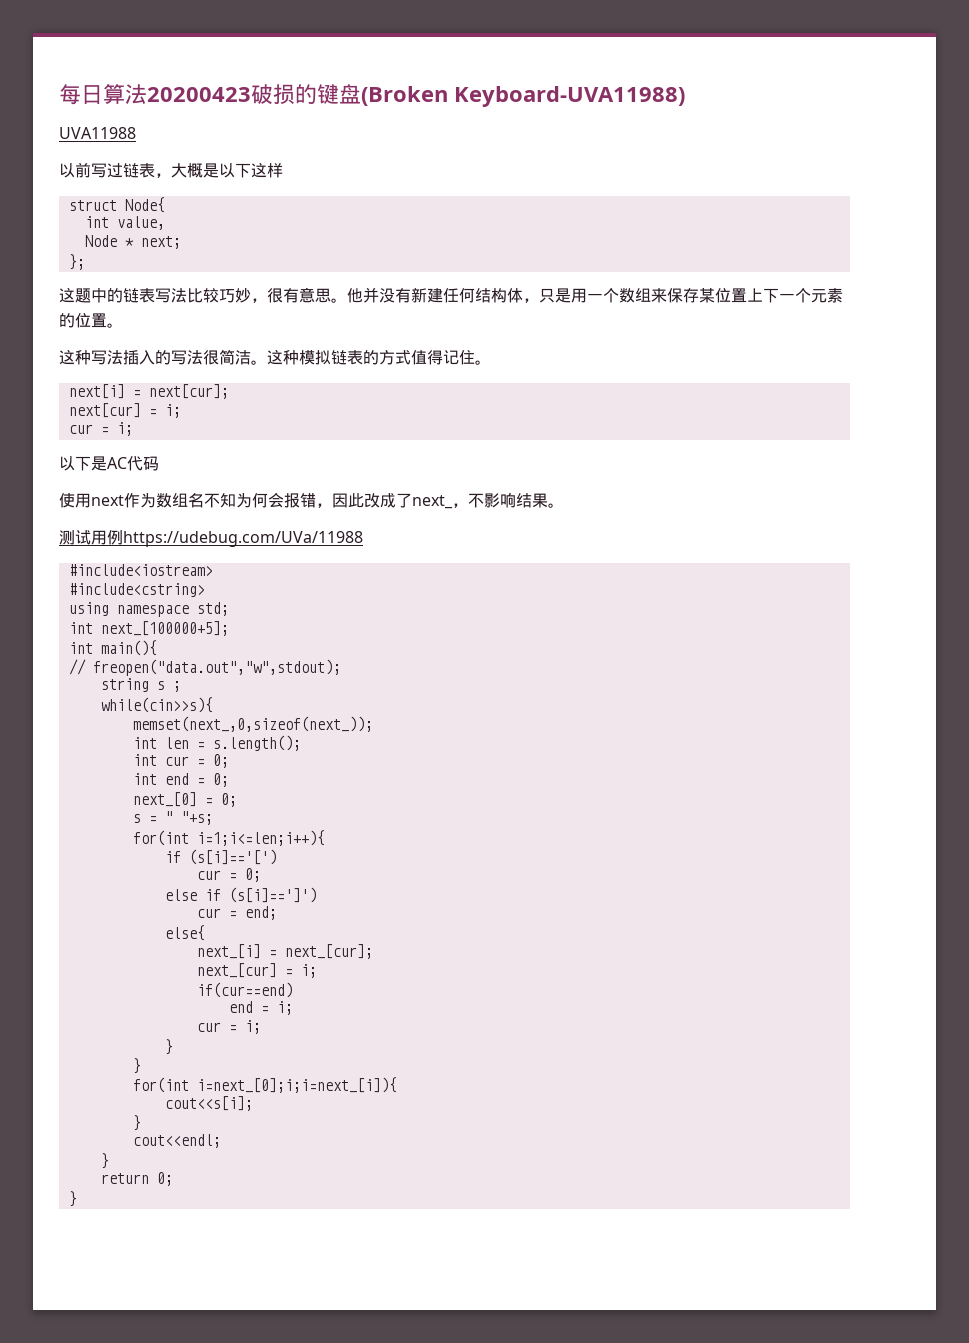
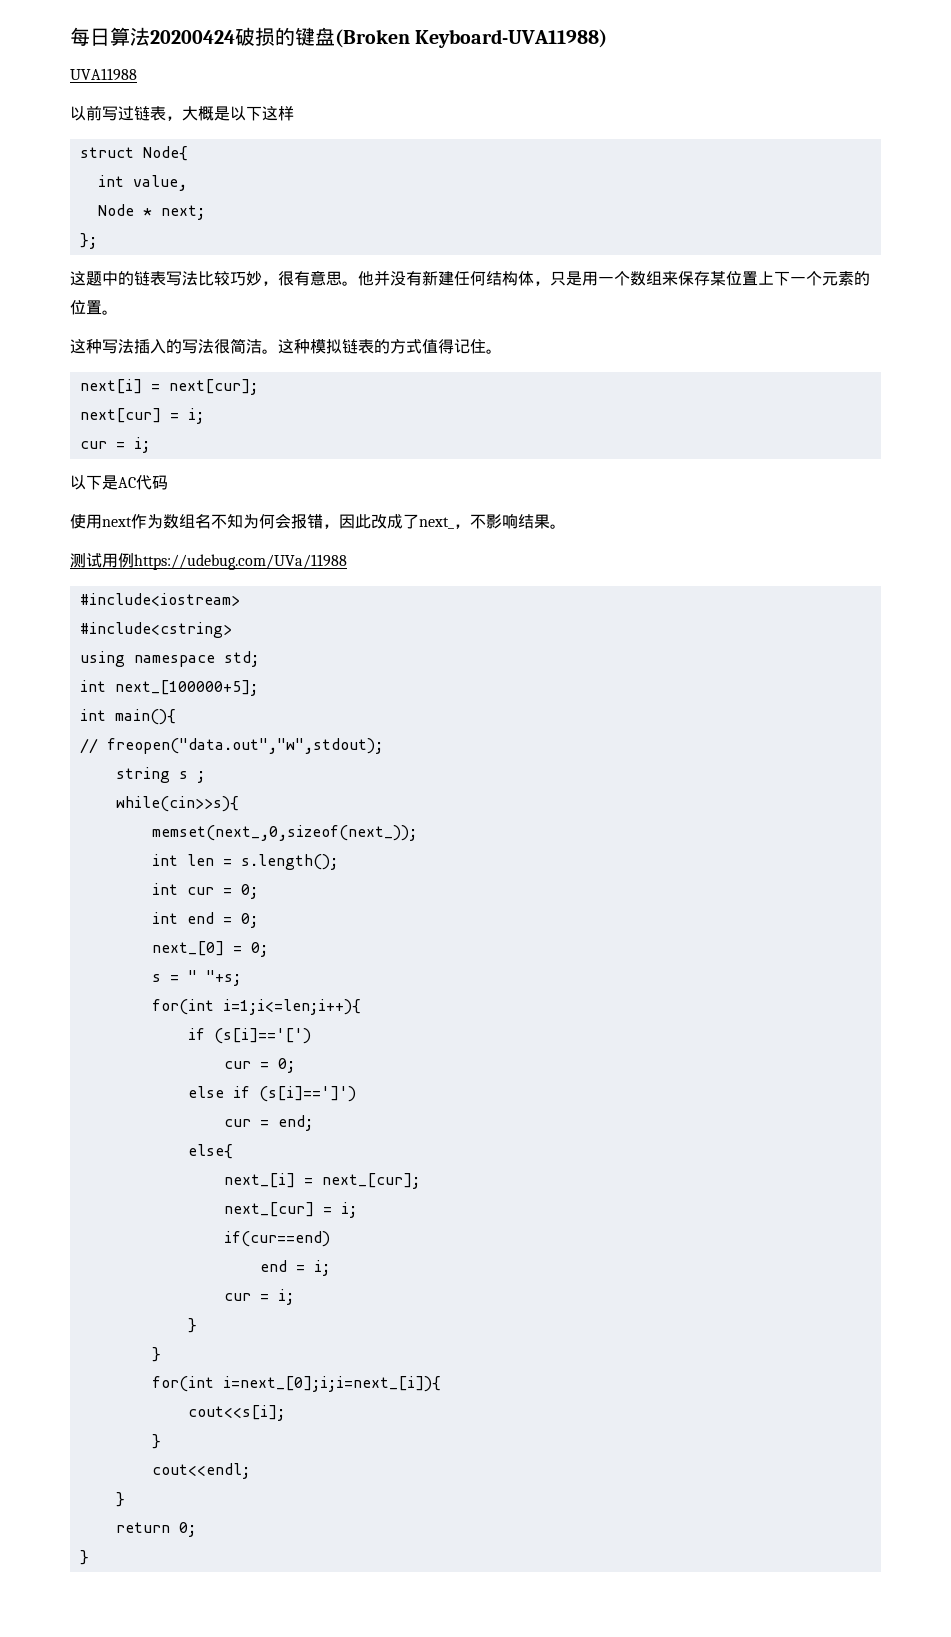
[147,87,251,102] 20200423 -> [150,30,235,44] 20200424

